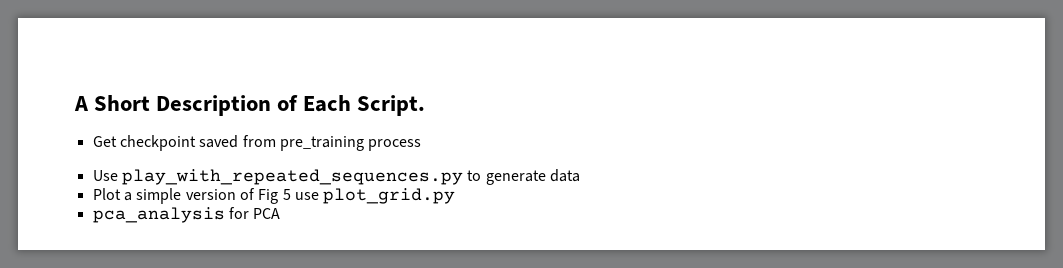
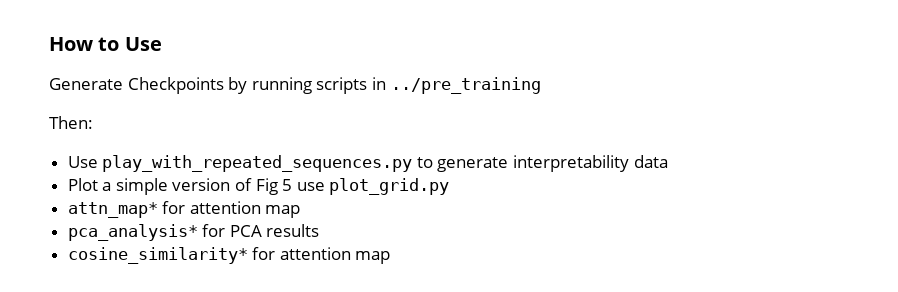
[74,95,426,116] [92,135,422,151] A Short Description of Each Script. // Get checkpoint saved from pre_training process -> [49,37,162,51] [49,77,541,94] [49,116,93,129] How to Use // Generate Checkpoints by running scripts in ../pre_training // Then:
(546, 177) none -> [513,155,630,172] interpretability
[92,207,281,223] pca_analysis for PCA -> [67,201,301,218] [67,224,320,241] [67,247,391,264] attn_map* for attention map // pca_analysis* for PCA results // cosine_similarity* for attention map

